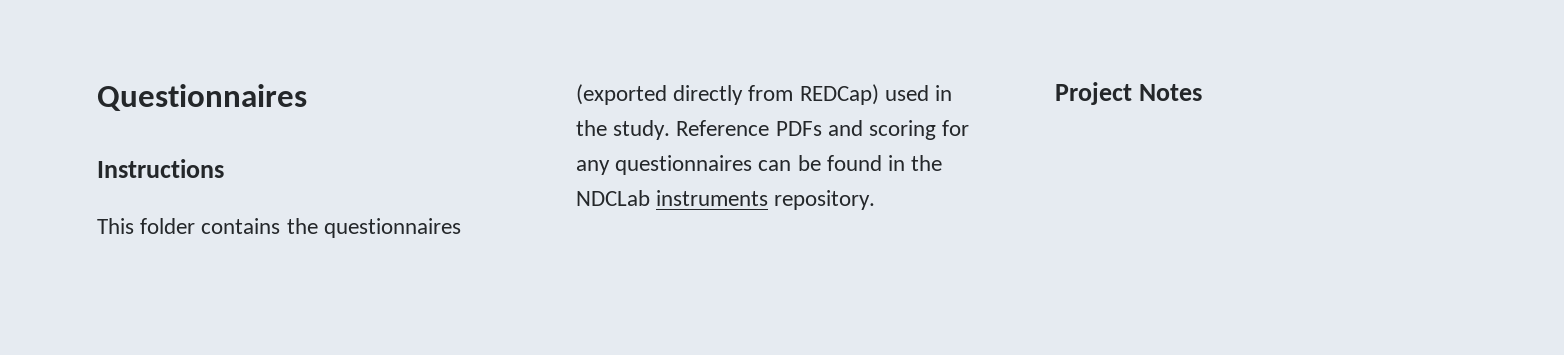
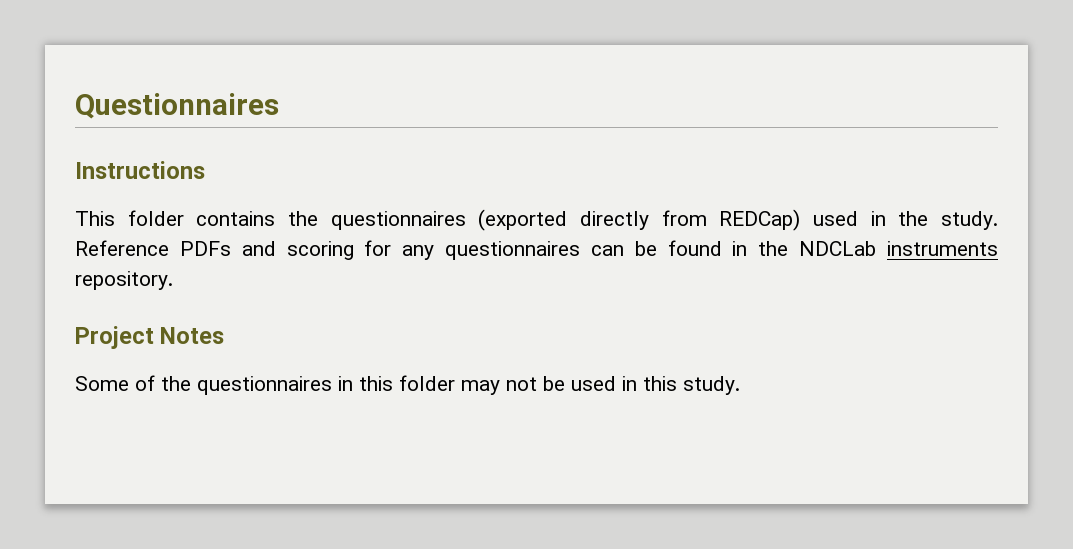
(1203, 92) none -> [75,375,740,395] // Some of the questionnaires in this folder may not be used in this study.

